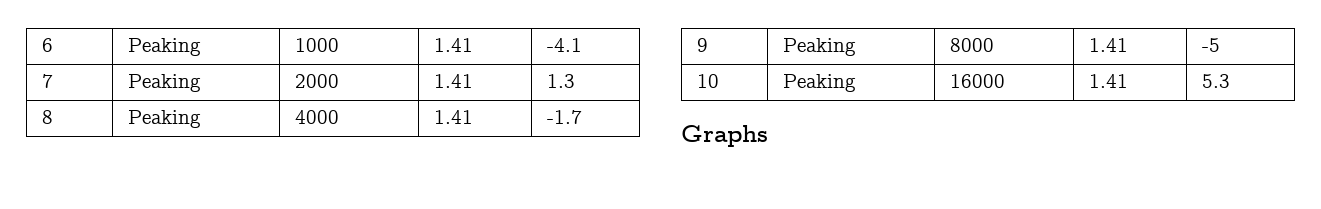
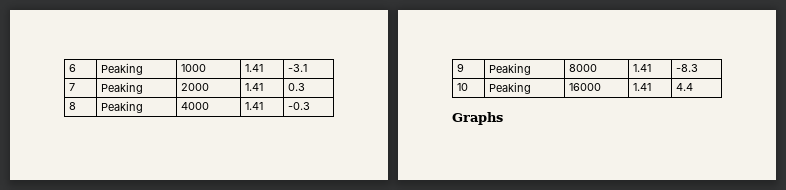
[547,38,583,52] -4.1 -> [287,64,307,72] -3.1
[547,74,576,88] 1.3 -> [287,83,305,91] 0.3
[547,110,583,124] -1.7 -> [287,102,310,110] -0.3
[1202,38,1221,52] -5 -> [675,64,698,72] -8.3
[1202,74,1231,88] 5.3 -> [675,83,693,91] 4.4

